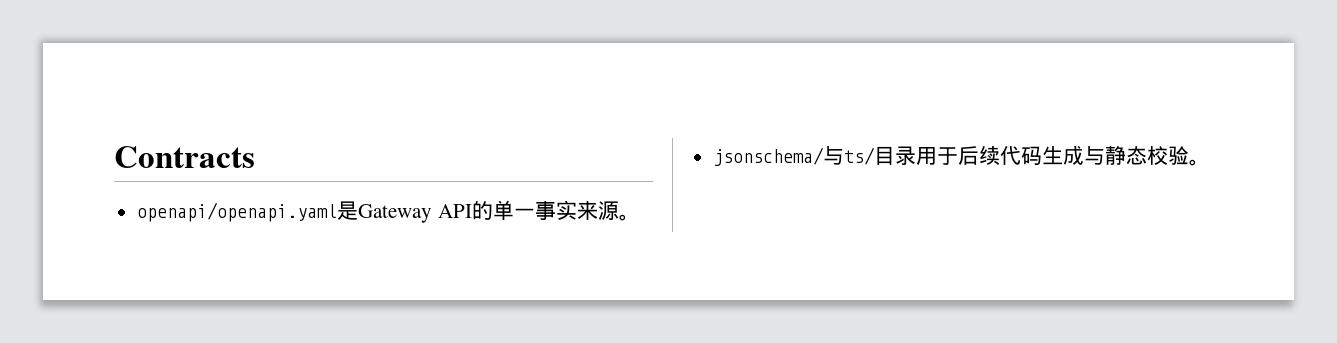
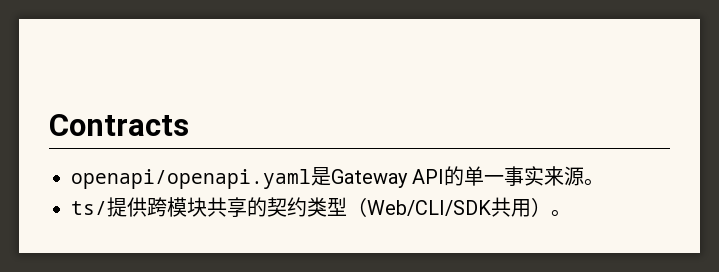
[713,145,1190,166] jsonschema/与ts/目录用于后续代码生成与静态校验 -> [71,197,551,218] ts/提供跨模块共享的契约类型（Web/CLI/SDK共用）

